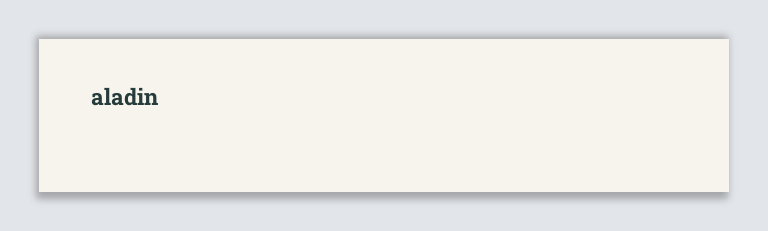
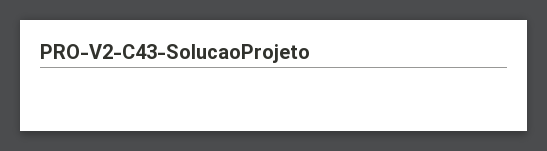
[91,87,158,106] aladin -> [40,44,310,63] PRO-V2-C43-SolucaoProjeto

